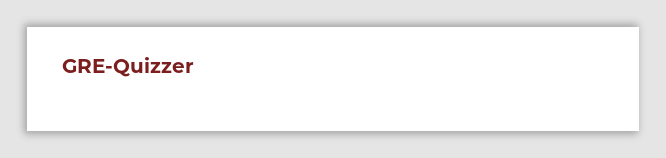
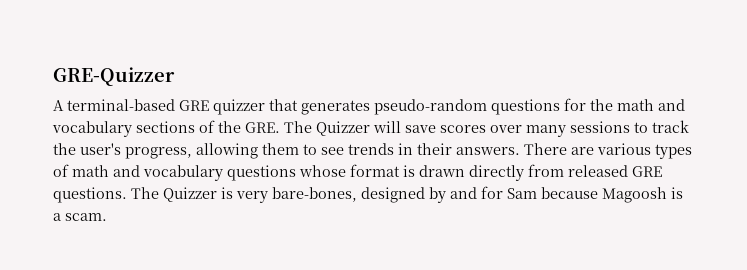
(194, 67) none -> [53,98,685,115] [52,120,689,137] [53,143,692,159] [53,164,662,181] [53,186,683,203] [53,213,107,221] // A terminal-based GRE quizzer that generates pseudo-random questions for the math and vocabulary sections of the GRE. The Quizzer will save scores over many sessions to track the user's progress, allowing them to see trends in their answers. There are various types of math and vocabulary questions whose format is drawn directly from released GRE questions. The Quizzer is very bare-bones, designed by and for Sam because Magoosh is a scam.

